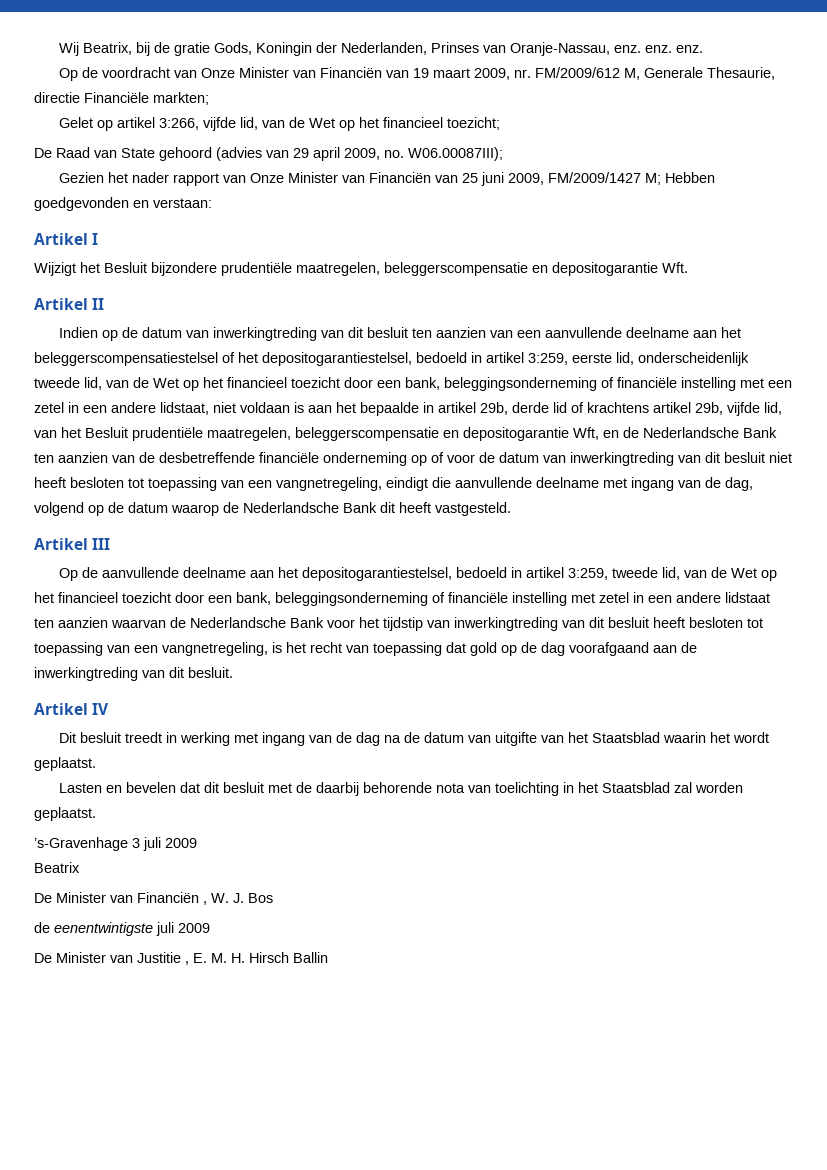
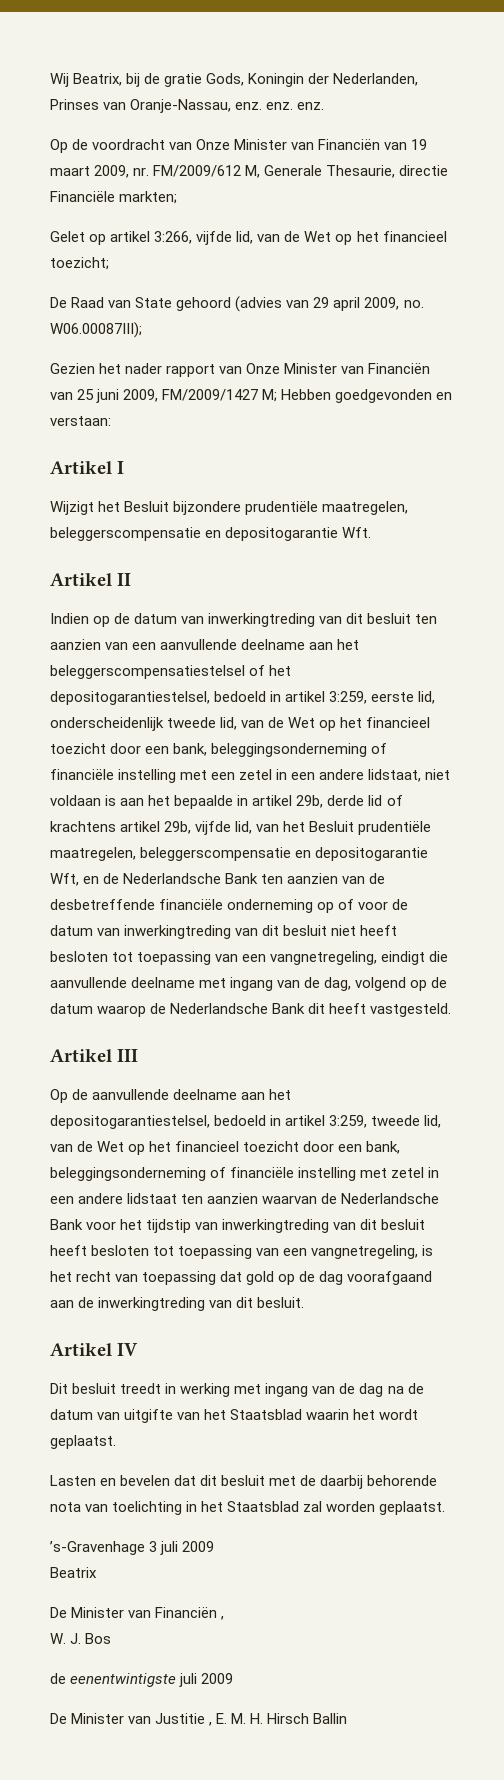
(207, 903) none -> (225, 1618) //

